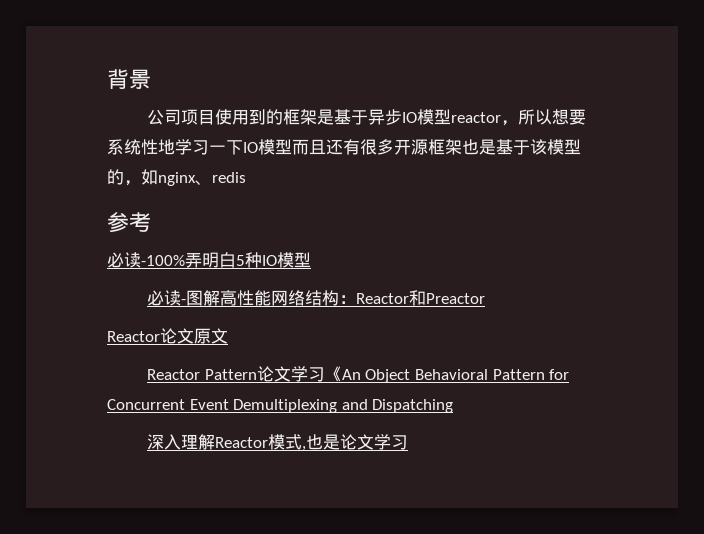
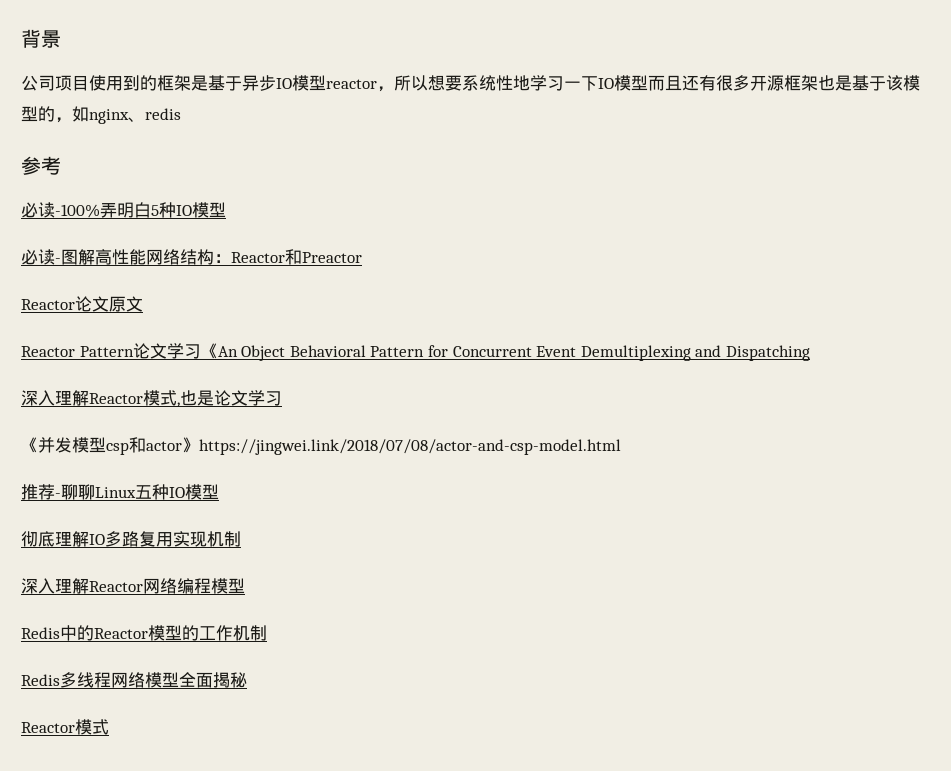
(409, 442) none -> [21,437,621,455] [21,484,219,500] [21,531,241,547] [21,578,245,594] [21,625,267,641] [21,672,247,688] [21,719,109,735] // 《并发模型csp和actor》https://jingwei.link/2018/07/08/actor-and-csp-model.html // 推荐-聊聊Linux五种IO模型 // 彻底理解IO多路复用实现机制 // 深入理解Reactor网络编程模型 // Redis中的Reactor模型的工作机制 // Redis多线程网络模型全面揭秘 // Reactor模式

